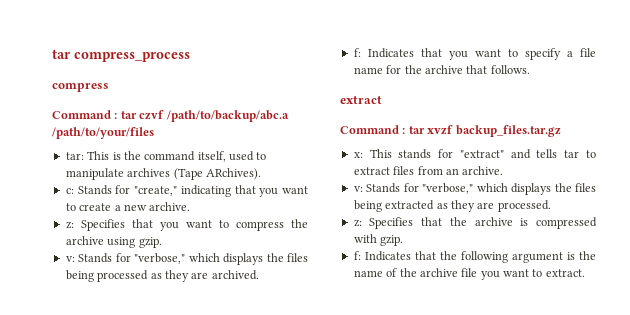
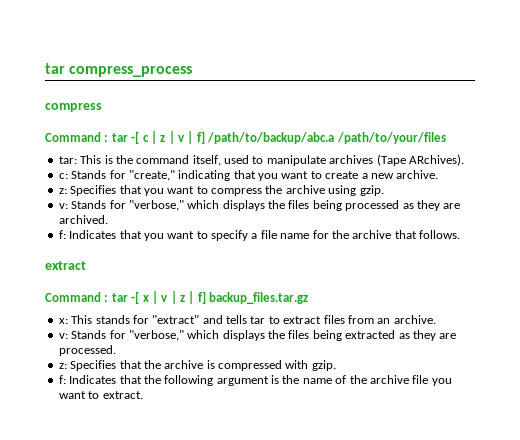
[139,110,165,120] czvf -> [131,131,205,144] -[ c | z | v | f]
[427,125,454,135] xvzf -> [131,291,206,304] -[ x | v | z | f]

